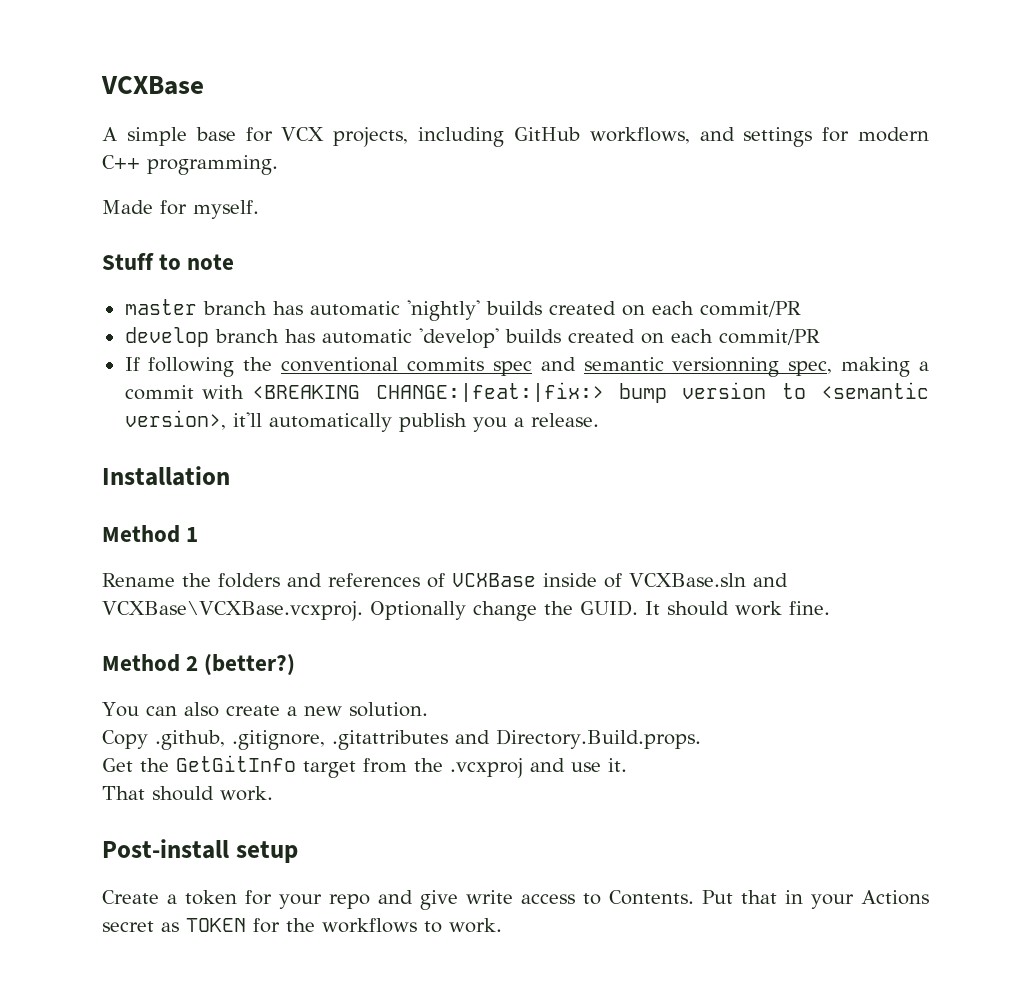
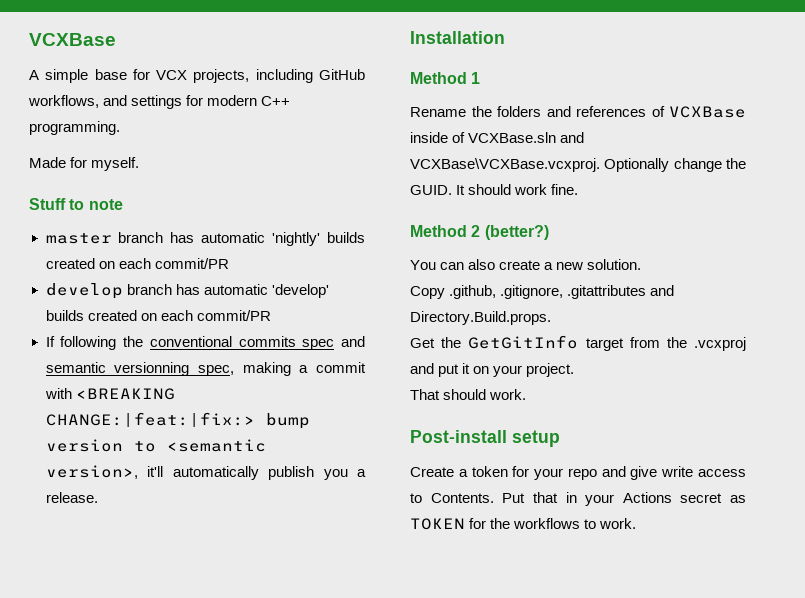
[571,758,627,772] use it. -> [438,363,575,377] put it on your project.

